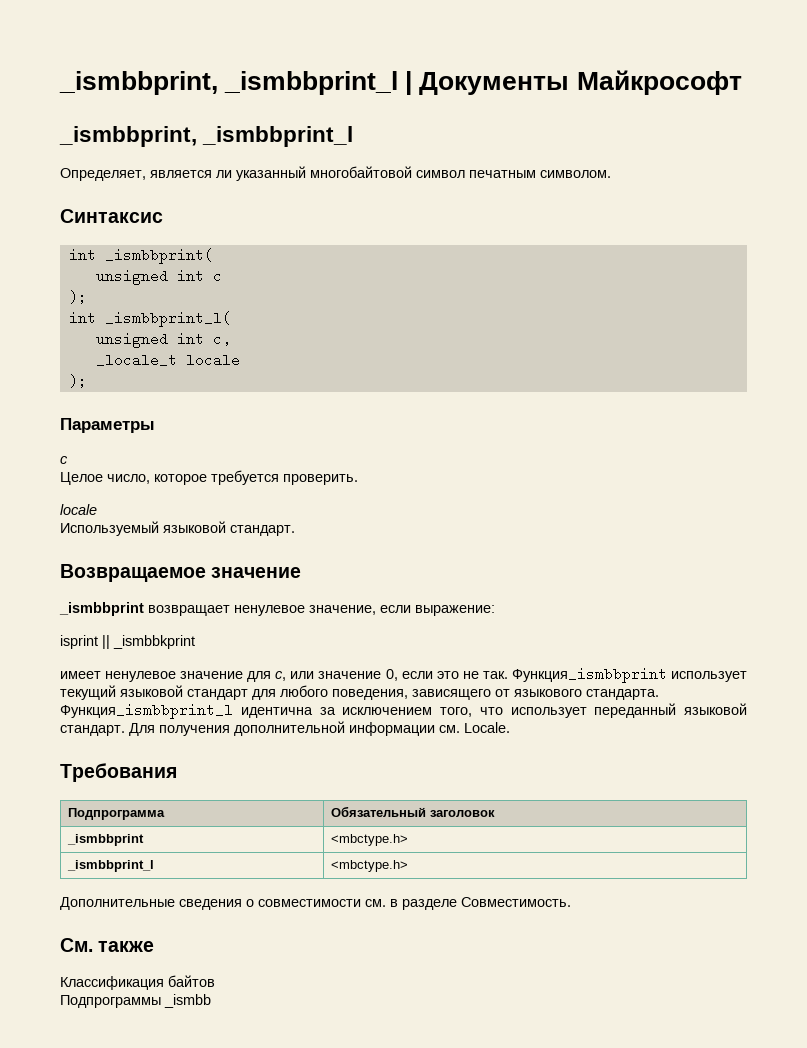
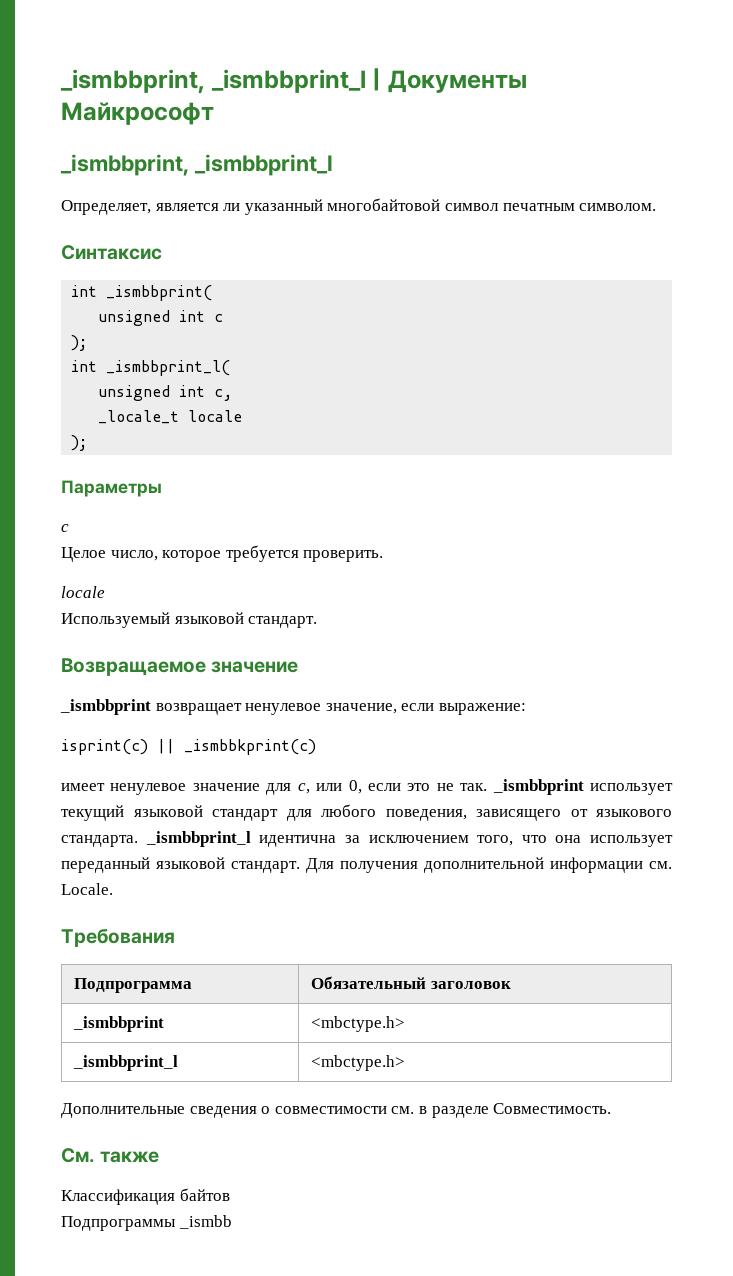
[60,635,195,649] isprint || _ismbbkprint -> [61,739,316,755] isprint(c) || _ismbbkprint(c)
[318,671,382,679] значение -> (343, 787) none
[511,667,667,683] Функция_ismbbprint -> [492,779,584,795] _ismbbprint
[60,703,233,719] Функция_ismbbprint_l -> [145,831,251,847] _ismbbprint_l
(503, 711) none -> [555,835,582,843] она

